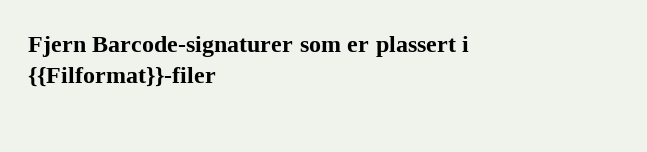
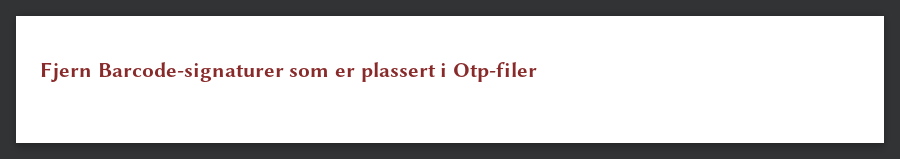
[28,67,216,87] {{Filformat}}-filer -> [453,62,538,82] Otp-filer

